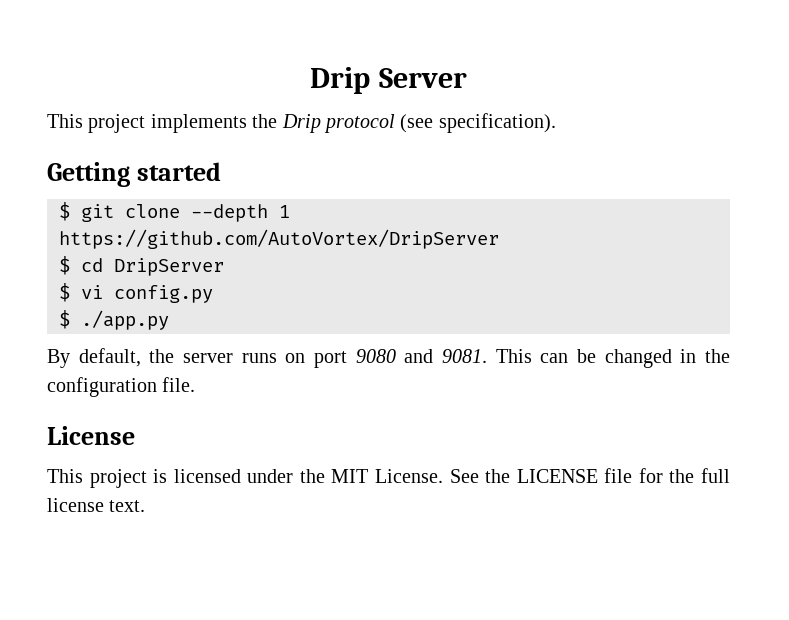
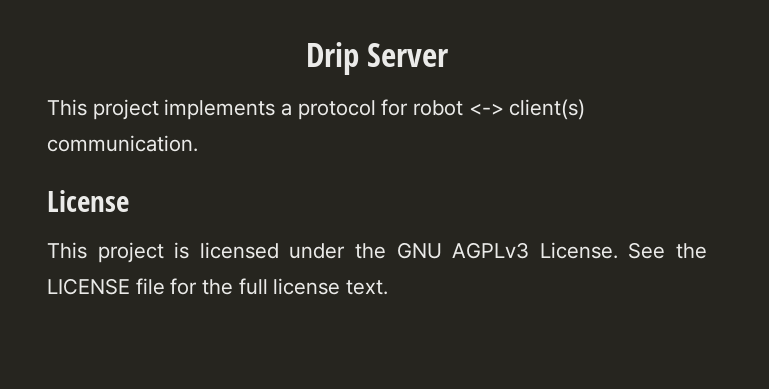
[252,113,556,133] [47,162,221,187] [59,202,290,222] [59,229,499,249] [59,256,224,276] [59,283,213,303] [59,310,169,330] [47,348,730,368] [47,377,196,397] the Drip protocol (see specification). // Getting started // $ git clone --depth 1 https://github.com/AutoVortex/DripServer // $ cd DripServer // $ vi config.py // $ ./app.py // By default, the server runs on port 9080 and 9081. This can be changed in the configuration file. -> [281,99,586,120] [47,135,198,152] a protocol for robot <-> client(s) communication.
[331,469,369,483] MIT -> [396,242,530,259] GNU AGPLv3

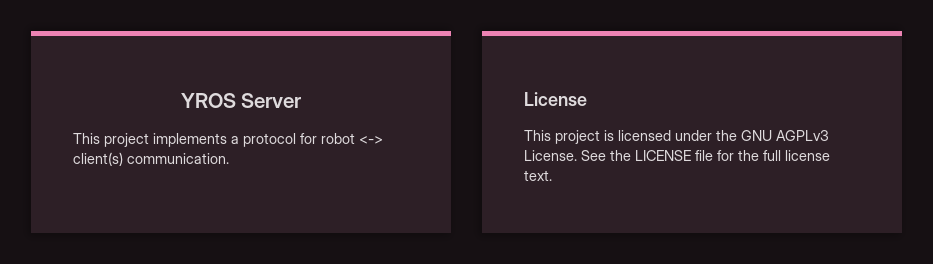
[305,42,359,75] Drip -> [180,93,236,108] YROS

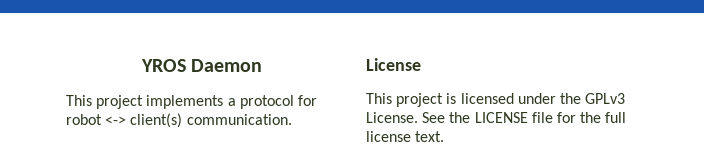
[241,93,302,108] Server -> [191,59,263,72] Daemon
[741,130,829,141] GNU AGPLv3 -> [585,93,626,104] GPLv3

